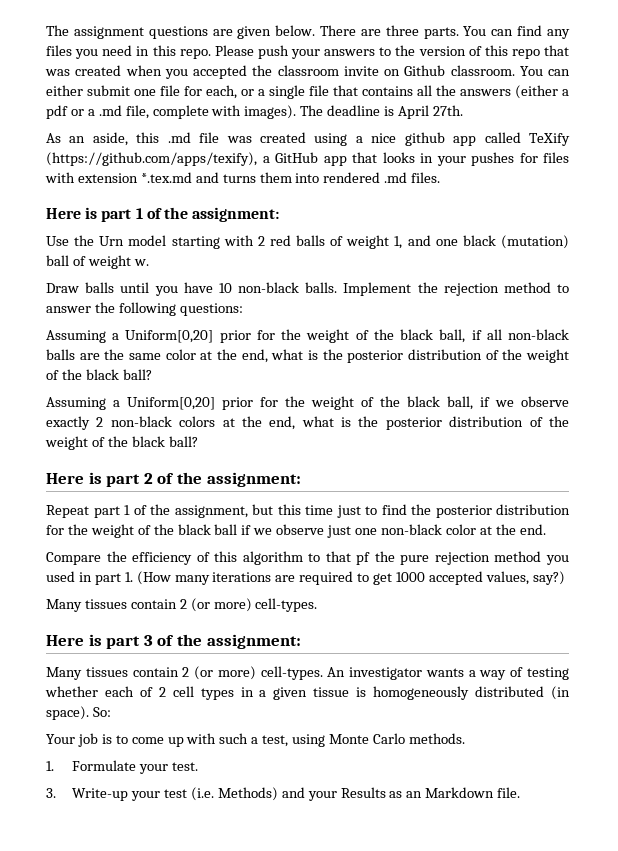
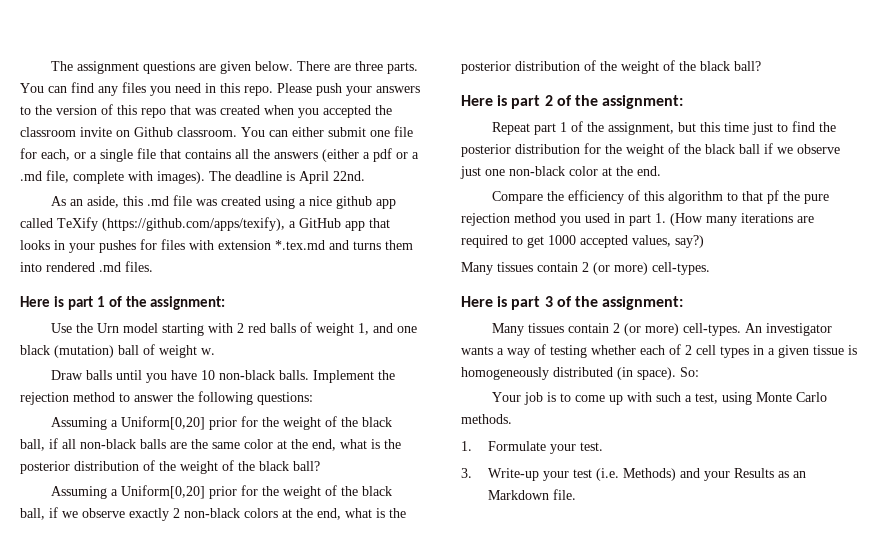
[432,105,463,116] 27th. -> [333,171,365,181] 22nd.

